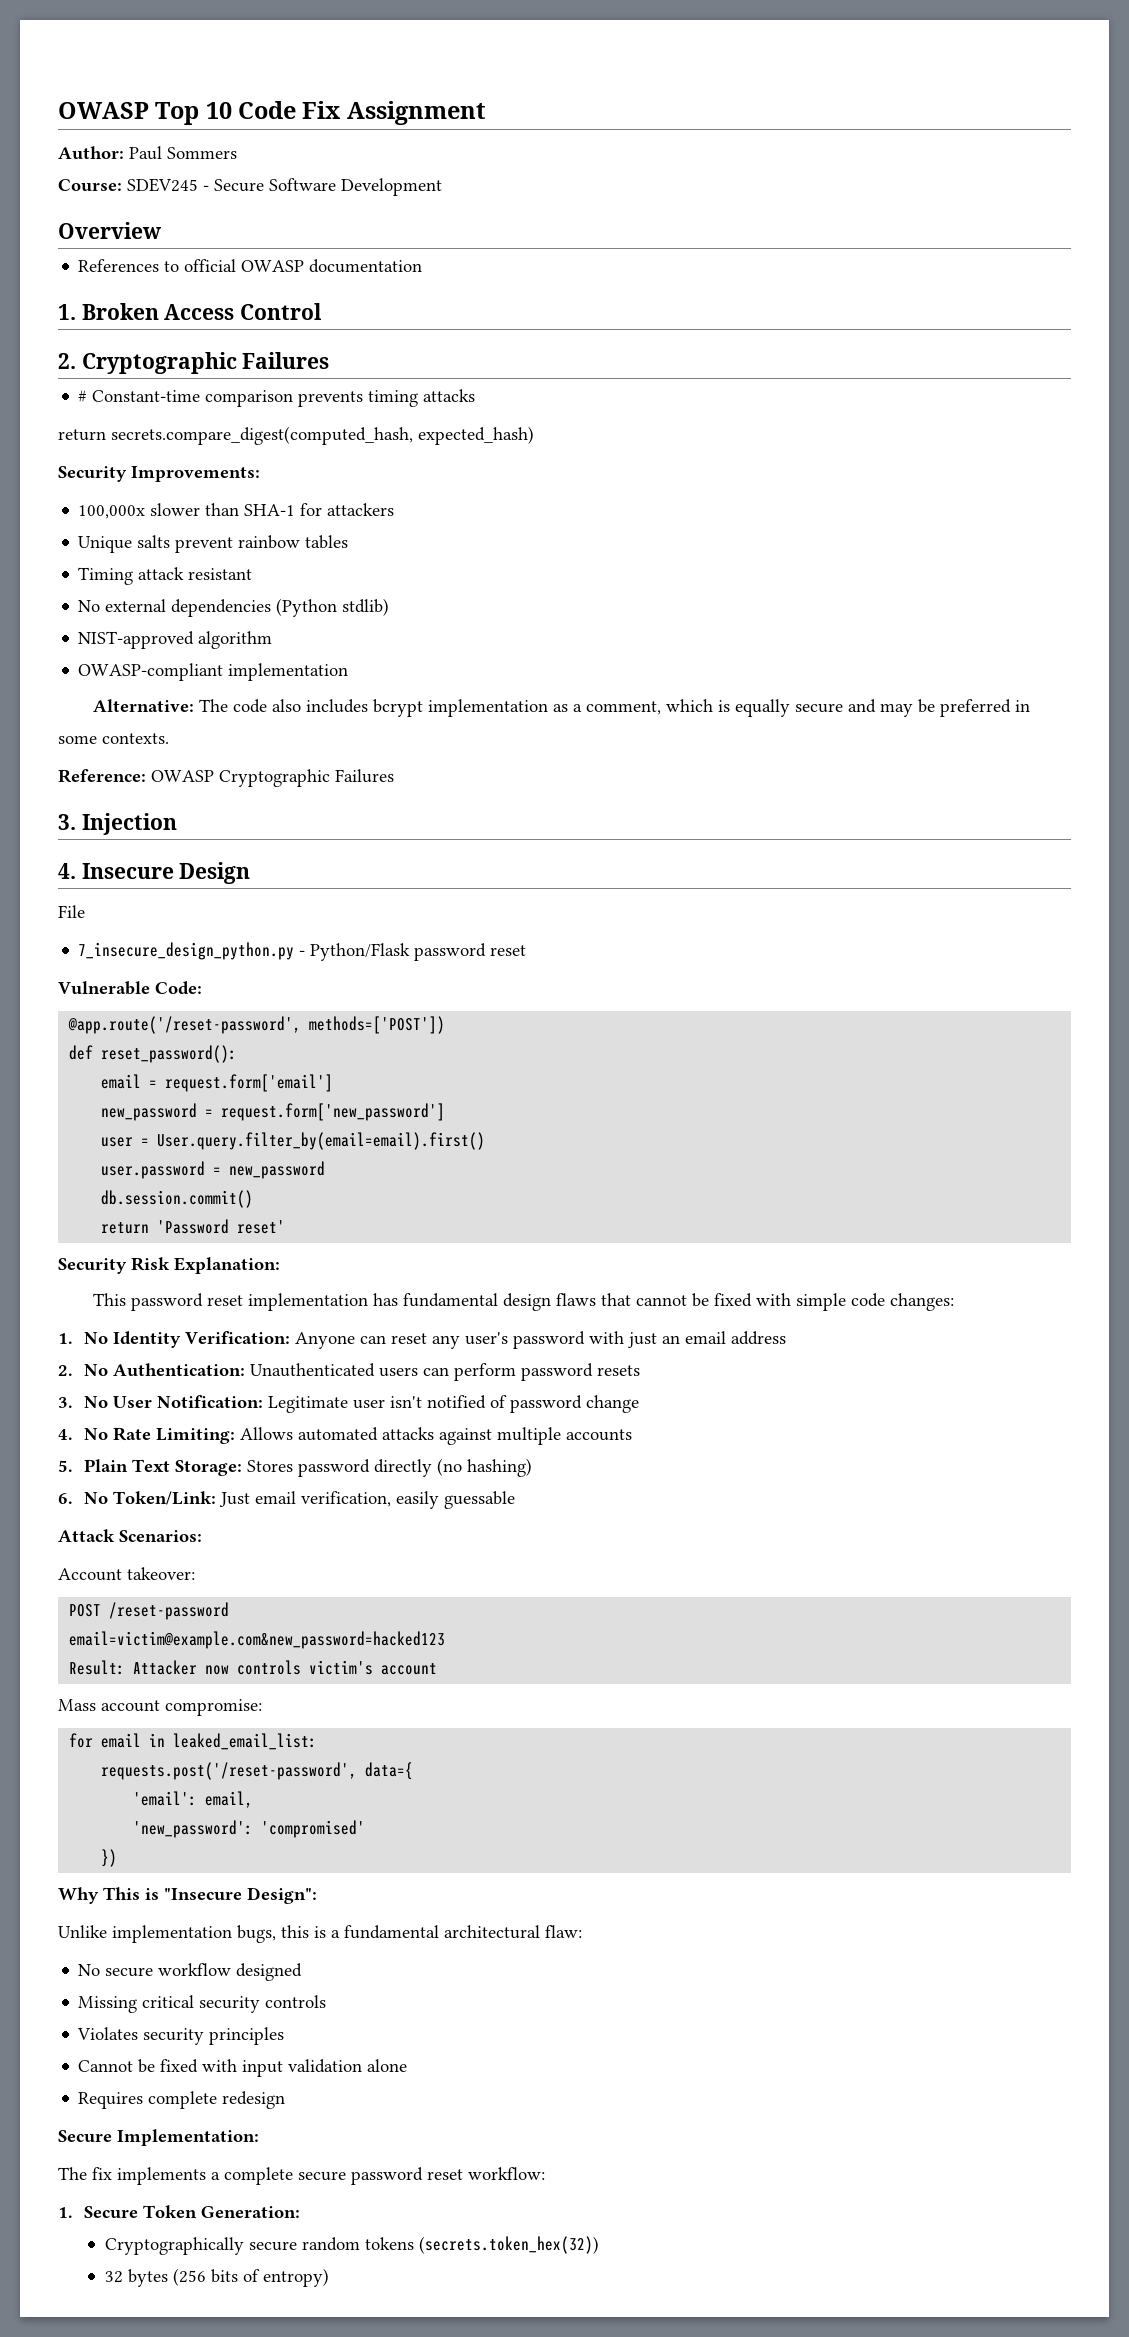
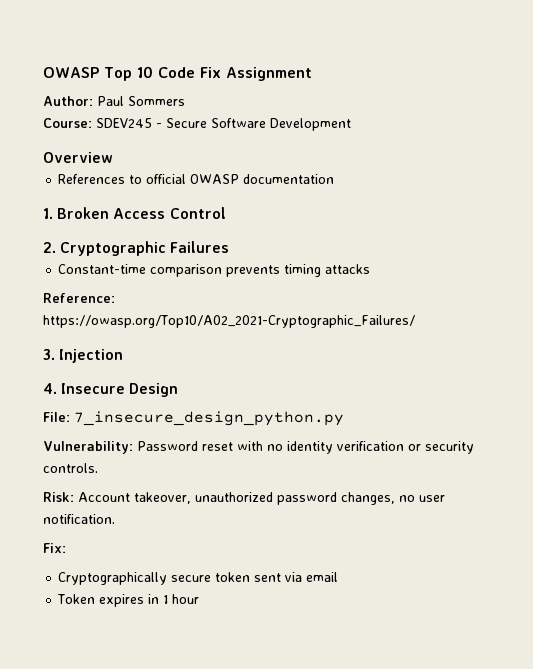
[78,390,88,402] # -> (230, 247) none
[58,426,534,445] [58,466,260,482] [78,503,395,519] [78,535,349,553] [78,567,253,585] [78,598,390,617] [78,631,273,649] [78,663,349,681] [92,699,1030,717] [58,733,169,744] [58,769,394,787] return secrets.compare_digest(computed_hash, expected_hash) // Security Improvements: // 100,000x slower than SHA-1 for attackers // Unique salts prevent rainbow tables // Timing attack resistant // No external dependencies (Python stdlib) // NIST-approved algorithm // OWASP-compliant implementation // Alternative: The code also includes bcrypt implementation as a comment, which is equally secure and may be preferred in some contexts. // Reference: OWASP Cryptographic Failures -> [43,293,115,303] [43,315,415,328] Reference: https://owasp.org/Top10/A02_2021-Cryptographic_Failures/
[58,905,85,918] [78,942,527,961] [58,981,202,995] [68,1016,446,1034] [69,1045,238,1063] [101,1074,334,1092] [101,1103,446,1121] [101,1132,486,1150] [101,1161,326,1179] [101,1190,254,1208] [101,1219,286,1234] [58,1257,280,1274] [92,1293,954,1311] [58,1331,787,1349] [58,1363,641,1381] [58,1395,640,1413] [58,1427,633,1445] [58,1458,533,1477] [58,1491,516,1509] [58,1529,202,1542] [58,1567,195,1581] [69,1602,230,1620] [69,1631,446,1649] [69,1660,438,1675] [58,1699,262,1716] [69,1733,318,1750] [101,1762,414,1780] [133,1791,254,1808] [133,1820,366,1838] [101,1849,118,1867] [58,1887,317,1904] [58,1925,582,1943] [78,1963,303,1981] [78,1995,327,2013] [77,2027,285,2045] [78,2059,408,2077] [78,2091,286,2109] [58,2129,259,2146] [58,2167,545,2185] [58,2205,301,2219] [104,2236,599,2255] [104,2268,329,2287] File // 7_insecure_design_python.py - Python/Flask password reset // Vulnerable Code: // @app.route('/reset-password', methods=['POST']) // def reset_password(): // email = request.form['email'] // new_password = request.form['new_password'] // user = User.query.filter_by(email=email).first() // user.password = new_password // db.session.commit() // return 'Password reset' // Security Risk Explanation: // This password reset implementation has fundamental design flaws that cannot be fixed with simple code changes: // 1. No Identity Verification: Anyone can reset any user's password with just an email address // 2. No Authentication: Unauthenticated users can perform password resets // 3. No User Notification: Legitimate user isn't notified of password change // 4. No Rate Limiting: Allows automated attacks against multiple accounts // 5. Plain Text Storage: Stores password directly (no hashing) // 6. No Token/Link: Just email verification, easily guessable // Attack Scenarios: // Account takeover: // POST /reset-password // email=victim@example.com&new_password=hacked123 // Result: Attacker now controls victim's account // Mass account compromise: // for email in leaked_email_list: // requests.post('/reset-password', data={ // 'email': email, // 'new_password': 'compromised' // }) // Why This is "Insecure Design": // Unlike implementation bugs, this is a fundamental architectural flaw: // No secure workflow designed // Missing critical security controls // Violates security principles // Cannot be fixed with input validation alone // Requires complete redesign // Secure Implementation: // The fix implements a complete secure password reset workflow: // 1. Secure Token Generation: // Cryptographically secure random tokens (secrets.token_hex(32)) // 32 bytes (256 bits of entropy) -> [43,411,344,426] [43,441,474,454] [43,463,98,473] [43,492,445,505] [43,514,115,524] [43,543,66,553] [58,572,339,585] [57,594,200,607] File: 7_insecure_design_python.py // Vulnerability: Password reset with no identity verification or security controls. // Risk: Account takeover, unauthorized password changes, no user notification. // Fix: // Cryptographically secure token sent via email // Token expires in 1 hour

